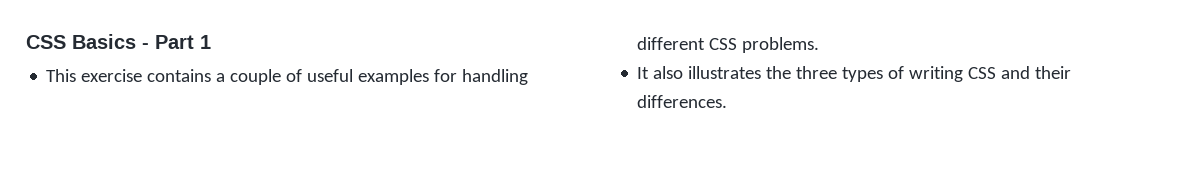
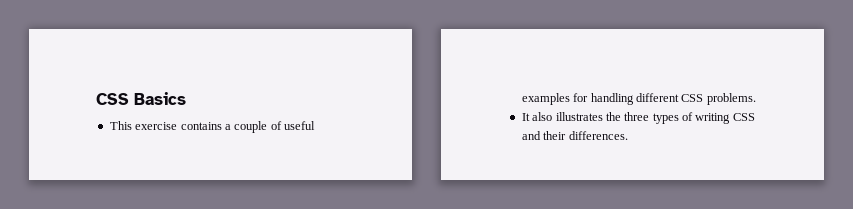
[142,35,211,49] - Part 1 -> (186, 98) none

